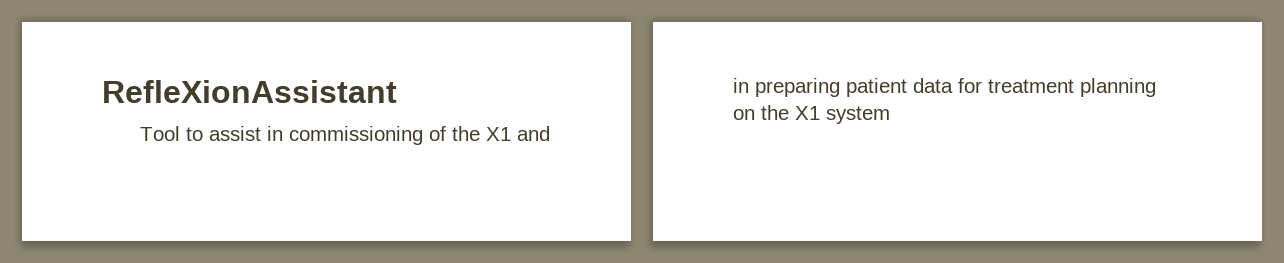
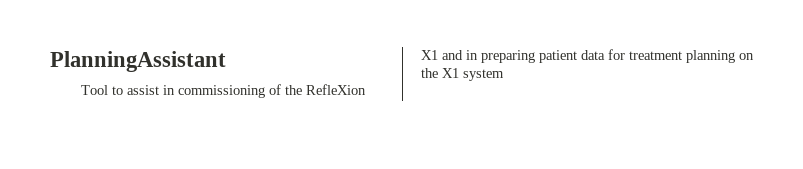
[102,80,397,103] RefleXionAssistant -> [50,51,226,72] PlanningAssistant
(481, 133) none -> [305,84,366,95] RefleXion

